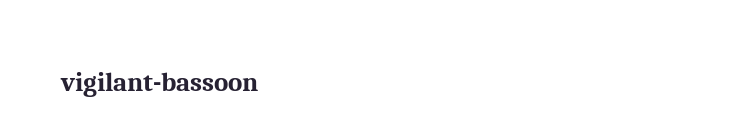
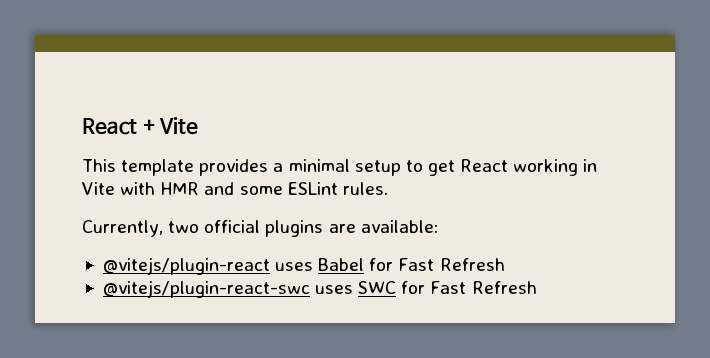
[60,72,258,97] vigilant-bassoon -> [82,117,199,135] [82,159,598,176] [82,182,388,195] [82,220,438,237] [102,257,505,275] [102,280,537,298] React + Vite // This template provides a minimal setup to get React working in Vite with HMR and some ESLint rules. // Currently, two official plugins are available: // @vitejs/plugin-react uses Babel for Fast Refresh // @vitejs/plugin-react-swc uses SWC for Fast Refresh

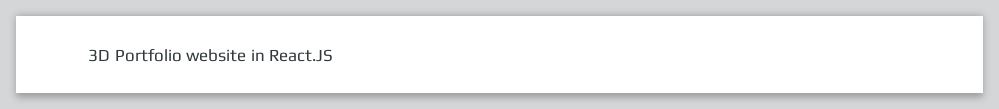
[82,117,199,135] [82,159,598,176] [82,182,388,195] [82,220,438,237] [102,257,505,275] [102,280,537,298] React + Vite // This template provides a minimal setup to get React working in Vite with HMR and some ESLint rules. // Currently, two official plugins are available: // @vitejs/plugin-react uses Babel for Fast Refresh // @vitejs/plugin-react-swc uses SWC for Fast Refresh -> [88,48,334,62] 3D Portfolio website in React.JS

